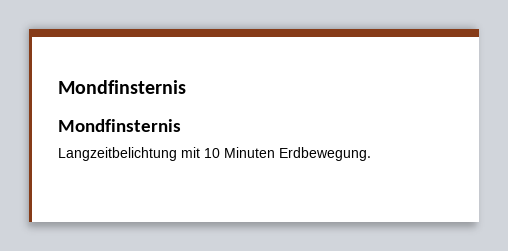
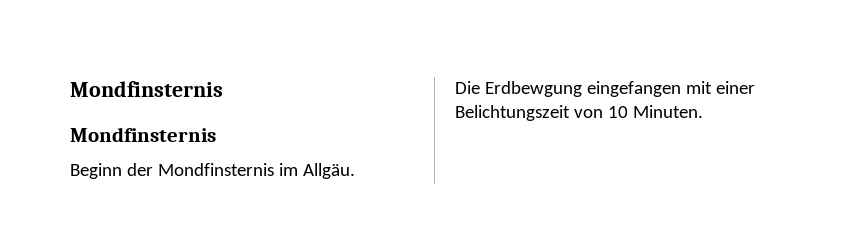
[58,147,371,161] Langzeitbelichtung mit 10 Minuten Erdbewegung. -> [70,163,355,179] [455,81,755,97] [455,105,703,121] Beginn der Mondfinsternis im Allgäu. // Die Erdbewgung eingefangen mit einer Belichtungszeit von 10 Minuten.

